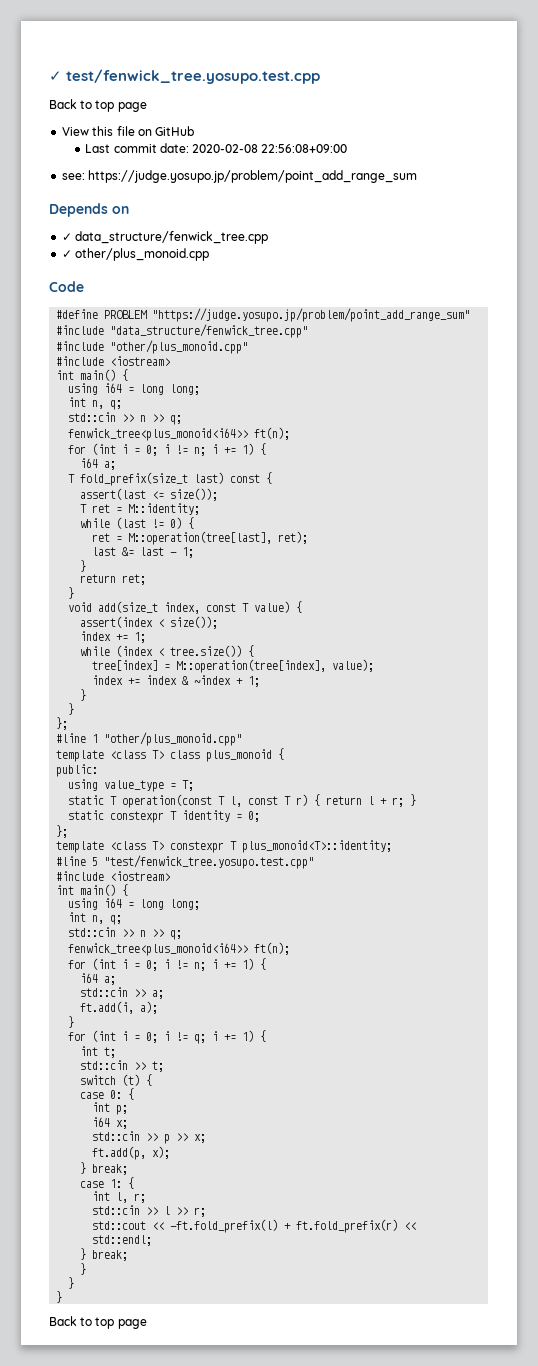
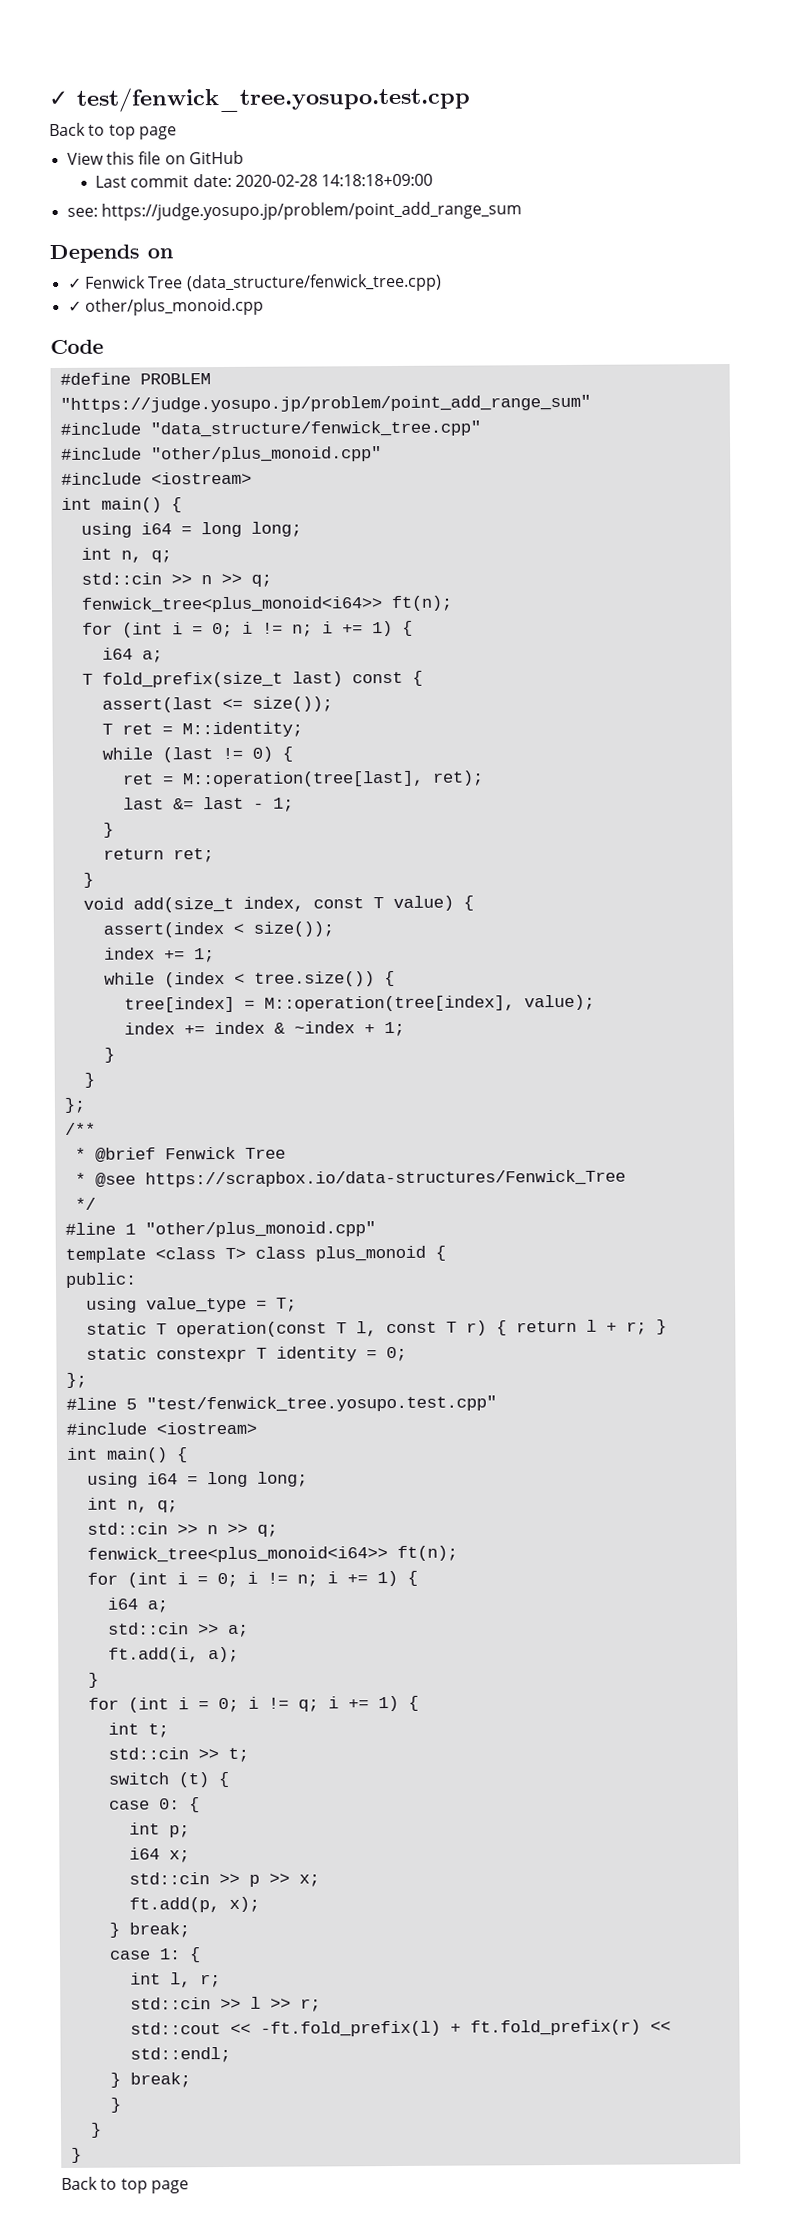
[192,144,348,153] 2020-02-08 22:56:08+09:00 -> [235,173,434,187] 2020-02-28 14:18:18+09:00
[75,231,269,244] data_structure/fenwick_tree.cpp -> [84,273,442,293] Fenwick Tree (data_structure/fenwick_tree.cpp)
(69, 723) none -> [64,1122,96,1135] [74,1146,286,1163] [74,1169,626,1188] [74,1197,96,1210] // /** // * @brief Fenwick Tree // * @see https://scrapbox.io/data-structures/Fenwick_Tree // */
[56,840,393,853] // template <class T> constexpr T plus_monoid<T>::identity; -> (87, 1380) none

